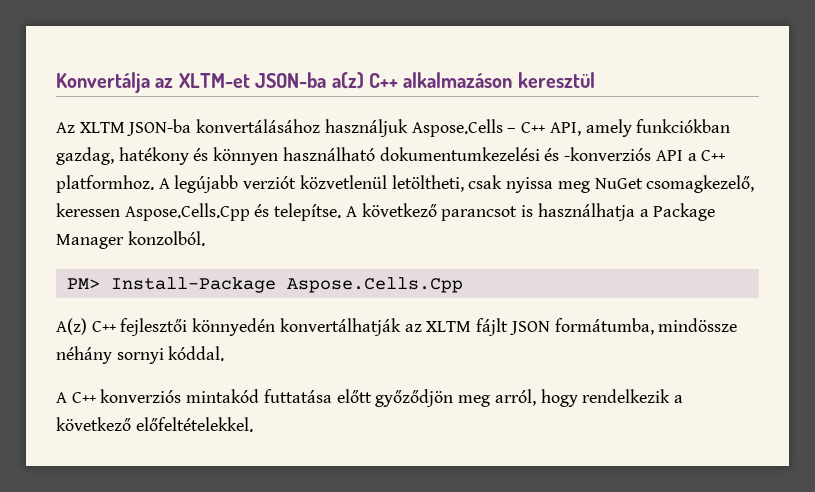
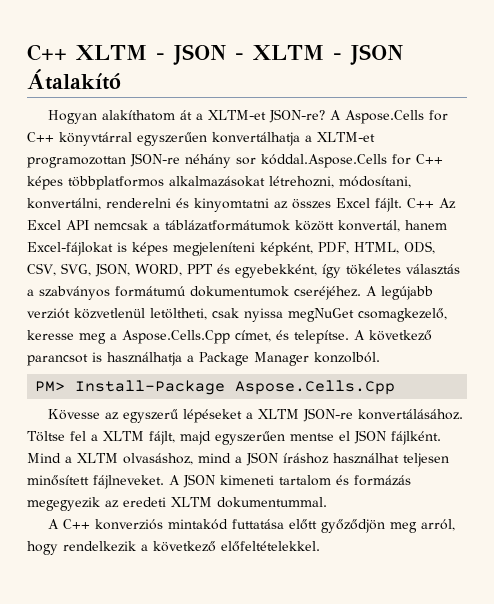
[56,72,595,93] [56,119,731,137] [56,147,726,165] [56,175,154,193] Konvertálja az XLTM-et JSON-ba a(z) C++ alkalmazáson keresztül // Az XLTM JSON-ba konvertálásához használjuk Aspose.Cells – C++ API, amely funkciókban gazdag, hatékony és könnyen használható dokumentumkezelési és -konverziós API a C++ platformhoz. -> [27,44,403,65] [27,69,121,90] [48,109,449,124] [27,132,375,146] [27,153,443,168] [27,176,411,190] [27,198,456,212] [27,220,447,232] [27,241,435,256] [27,263,460,278] [27,286,361,300] C++ XLTM - JSON - XLTM - JSON Átalakító // Hogyan alakíthatom át a XLTM-et JSON-re? A Aspose.Cells for C++ könyvtárral egyszerűen konvertálhatja a XLTM-et programozottan JSON-re néhány sor kóddal.Aspose.Cells for C++ képes többplatformos alkalmazásokat létrehozni, módosítani, konvertálni, renderelni és kinyomtatni az összes Excel fájlt. C++ Az Excel API nemcsak a táblázatformátumok között konvertál, hanem Excel-fájlokat is képes megjeleníteni képként, PDF, HTML, ODS, CSV, SVG, JSON, WORD, PPT és egyebekként, így tökéletes választás a szabványos formátumú dokumentumok cseréjéhez.
[557,175,755,193] [56,203,250,221] meg NuGet csomagkezelő, keressen Aspose.Cells.Cpp -> [288,308,447,322] [27,330,271,344] megNuGet csomagkezelő, keresse meg a Aspose.Cells.Cpp címet,
[56,318,738,336] [56,346,225,364] A(z) C++ fejlesztői könnyedén konvertálhatják az XLTM fájlt JSON formátumba, mindössze néhány sornyi kóddal. -> [48,408,464,423] [27,430,441,445] [27,452,449,467] [27,474,411,489] [27,497,327,511] Kövesse az egyszerű lépéseket a XLTM JSON-re konvertálásához. Töltse fel a XLTM fájlt, majd egyszerűen mentse el JSON fájlként. Mind a XLTM olvasáshoz, mind a JSON íráshoz használhat teljesen minősített fájlneveket. A JSON kimeneti tartalom és formázás megegyezik az eredeti XLTM dokumentummal.

